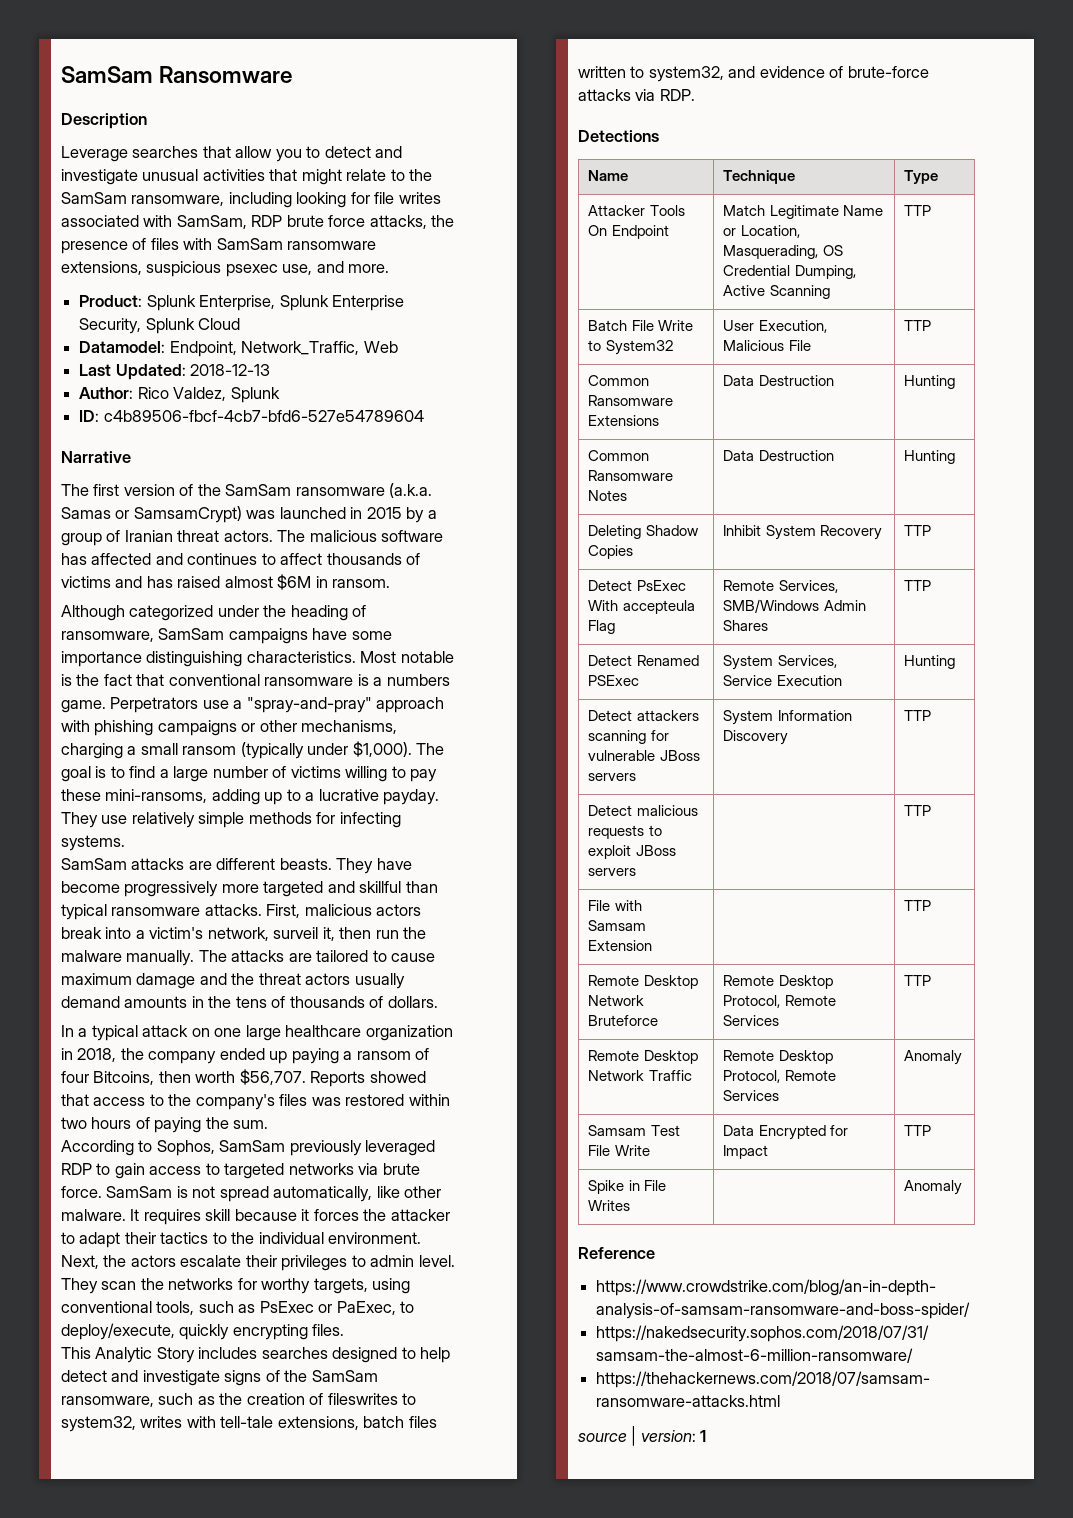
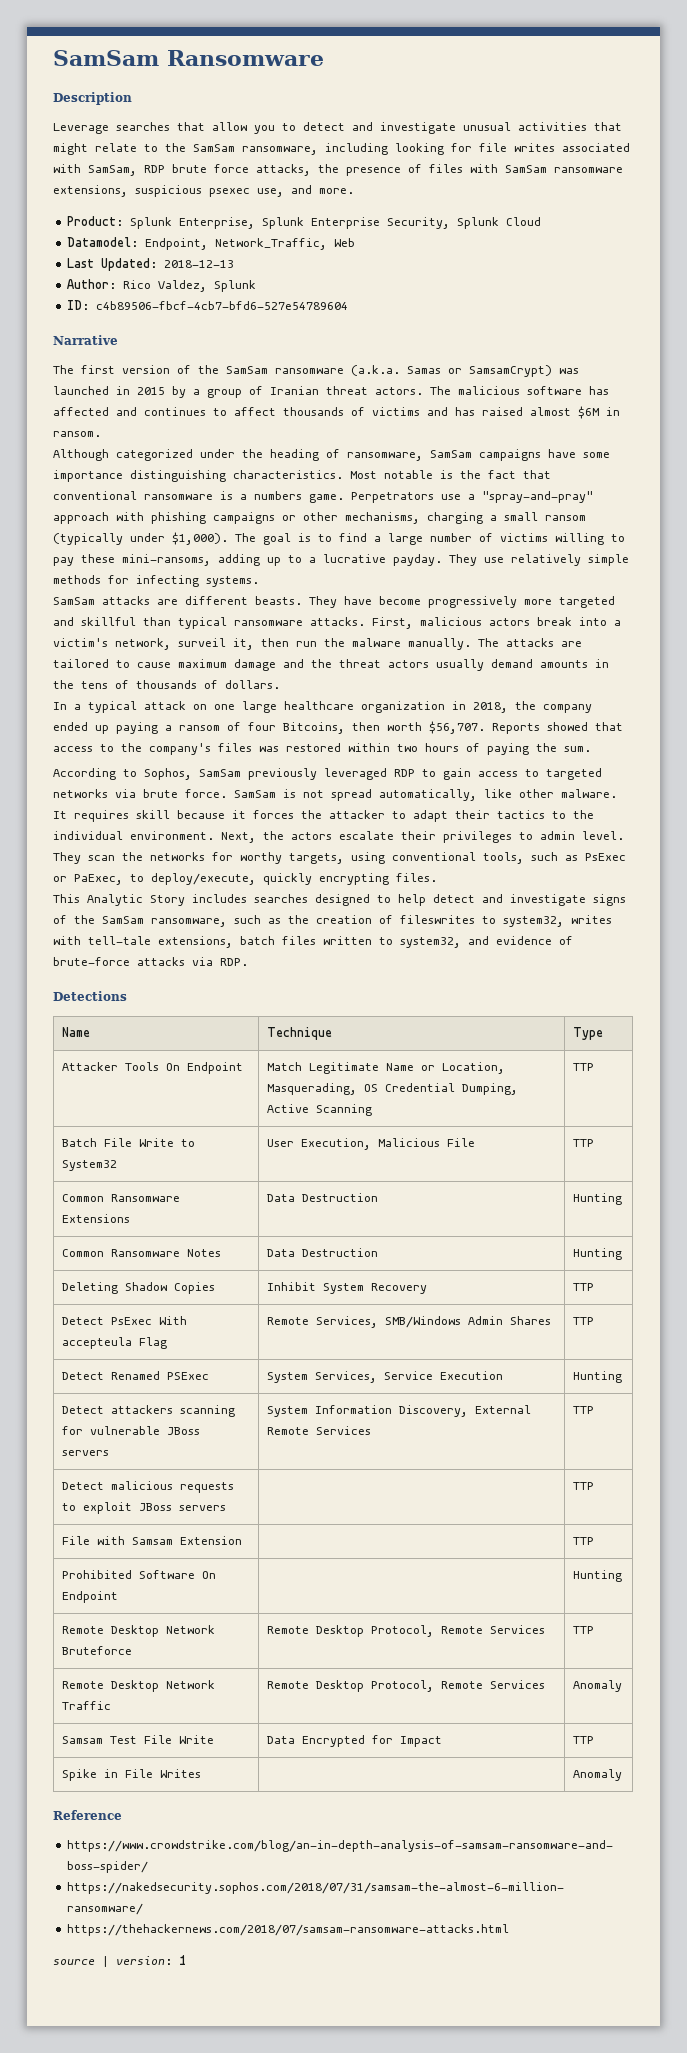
[723,730,789,745] Discovery -> [398,1405,531,1417] [266,1426,371,1435] Discovery, External Remote Services
(932, 905) none -> [61,1570,216,1579] [61,1591,118,1603] [572,1570,622,1582] // Prohibited Software On Endpoint | | Hunting

